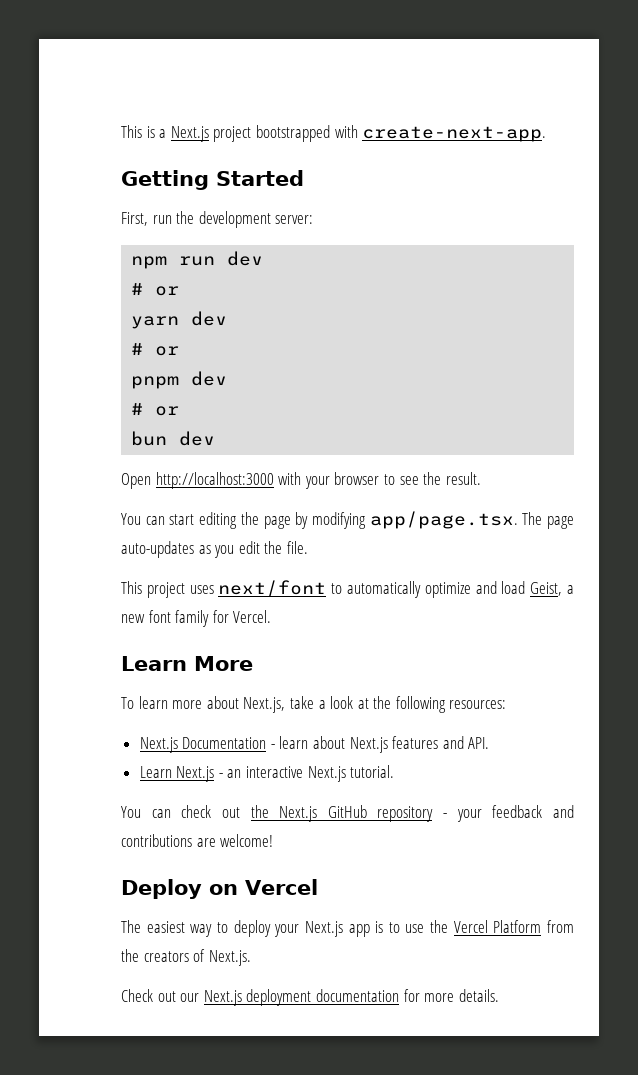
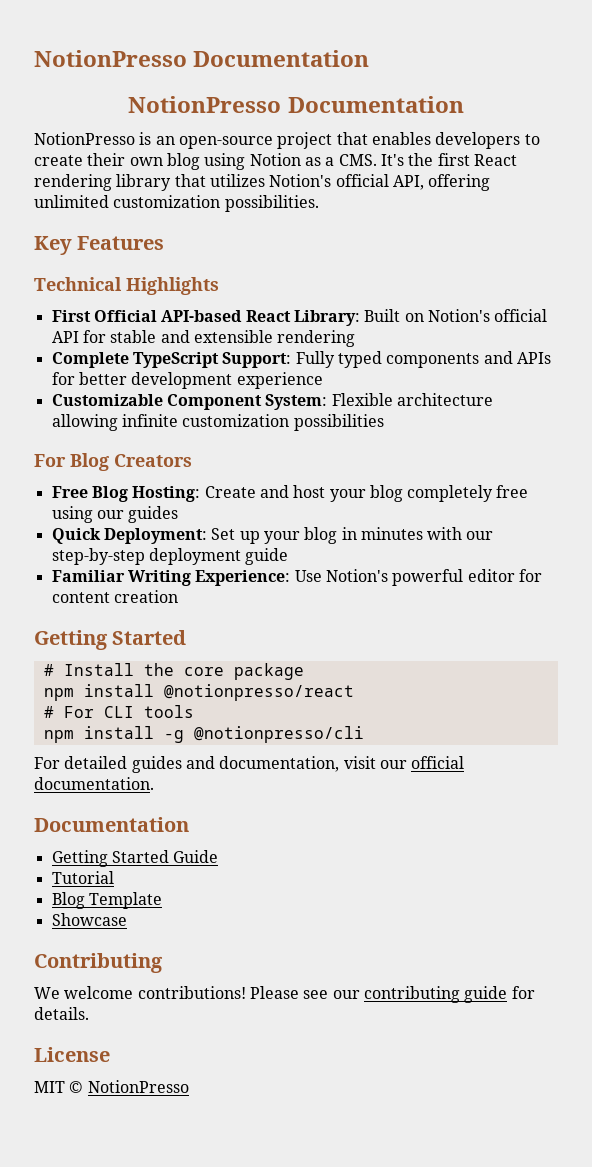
[121,125,547,142] [121,170,304,190] [121,211,314,228] [131,251,264,269] [131,283,180,296] [131,311,228,329] [131,343,180,356] [131,371,228,389] [131,403,180,416] [131,431,216,446] [121,472,481,489] [121,511,574,529] [121,541,308,558] [121,580,574,598] [121,610,272,627] [121,656,253,671] [121,696,507,713] [139,736,490,753] [139,765,395,782] [121,805,574,822] [121,834,274,847] [121,879,318,899] [121,920,575,937] [121,949,251,966] [121,989,499,1006] This is a Next.js project bootstrapped with create-next-app. // Getting Started // First, run the development server: // npm run dev // # or // yarn dev // # or // pnpm dev // # or // bun dev // Open http://localhost:3000 with your browser to see the result. // You can start editing the page by modifying app/page.tsx. The page auto-updates as you edit the file. // This project uses next/font to automatically optimize and load Geist, a new font family for Vercel. // Learn More // To learn more about Next.js, take a look at the following resources: // Next.js Documentation - learn about Next.js features and API. // Learn Next.js - an interactive Next.js tutorial. // You can check out the Next.js GitHub repository - your feedback and contributions are welcome! // Deploy on Vercel // The easiest way to deploy your Next.js app is to use the Vercel Platform from the creators of Next.js. // Check out our Next.js deployment documentation for more details. -> [34,50,370,67] [128,96,464,113] [34,132,540,149] [34,153,517,170] [34,174,491,191] [34,195,319,212] [34,236,165,255] [34,277,219,295] [51,309,548,326] [51,330,356,347] [51,351,551,368] [51,372,323,389] [51,393,493,410] [51,414,384,431] [34,453,192,471] [51,485,529,502] [51,506,179,523] [51,527,494,544] [51,548,289,565] [51,569,542,586] [51,590,178,603] [34,630,187,650] [43,663,304,680] [43,684,354,701] [43,705,194,718] [43,726,364,743] [34,756,465,773] [34,777,154,790] [34,817,189,832] [51,850,219,867] [51,871,114,884] [51,892,162,909] [51,913,127,926] [34,953,163,973] [34,986,535,1003] [34,1007,89,1020] [34,1047,110,1062] [34,1080,189,1093] NotionPresso Documentation // NotionPresso Documentation // NotionPresso is an open-source project that enables developers to create their own blog using Notion as a CMS. It's the first React rendering library that utilizes Notion's official API, offering unlimited customization possibilities. // Key Features // Technical Highlights // First Official API-based React Library: Built on Notion's official API for stable and extensible rendering // Complete TypeScript Support: Fully typed components and APIs for better development experience // Customizable Component System: Flexible architecture allowing infinite customization possibilities // For Blog Creators // Free Blog Hosting: Create and host your blog completely free using our guides // Quick Deployment: Set up your blog in minutes with our step-by-step deployment guide // Familiar Writing Experience: Use Notion's powerful editor for content creation // Getting Started // # Install the core package // npm install @notionpresso/react // # For CLI tools // npm install -g @notionpresso/cli // For detailed guides and documentation, visit our official documentation. // Documentation // Getting Started Guide // Tutorial // Blog Template // Showcase // Contributing // We welcome contributions! Please see our contributing guide for details. // License // MIT © NotionPresso

